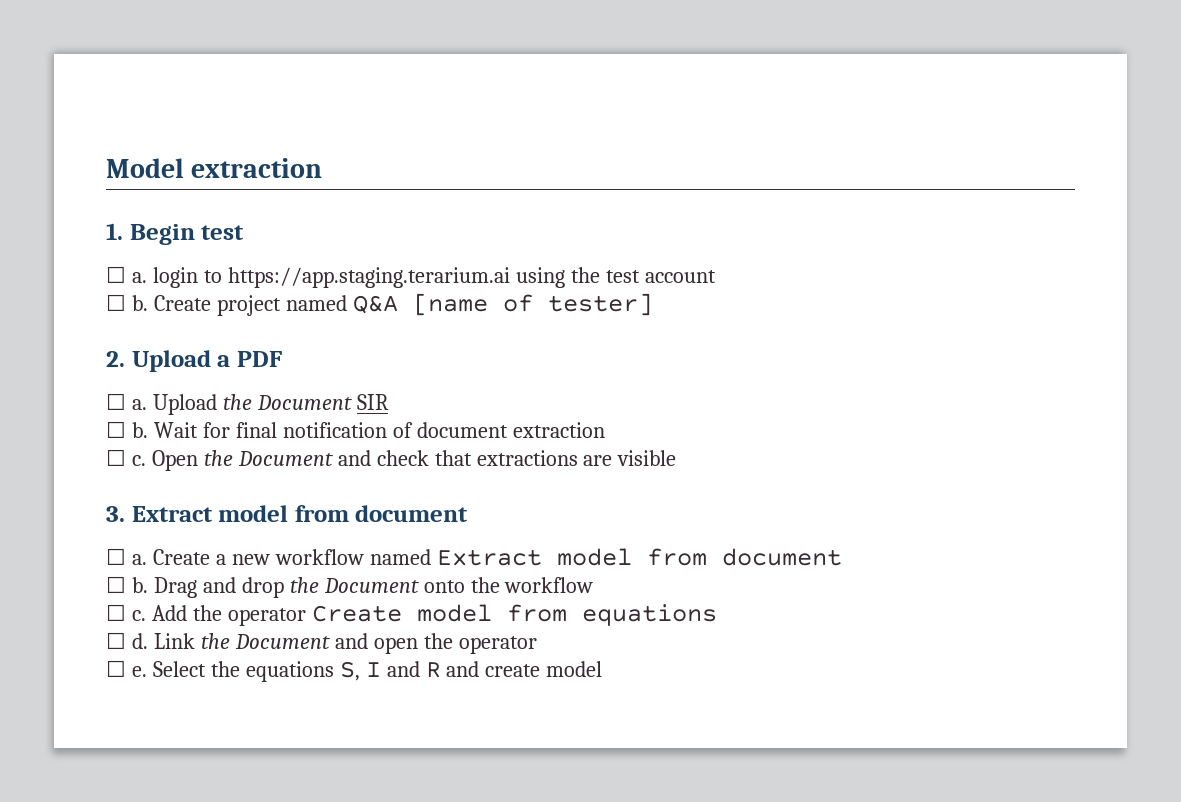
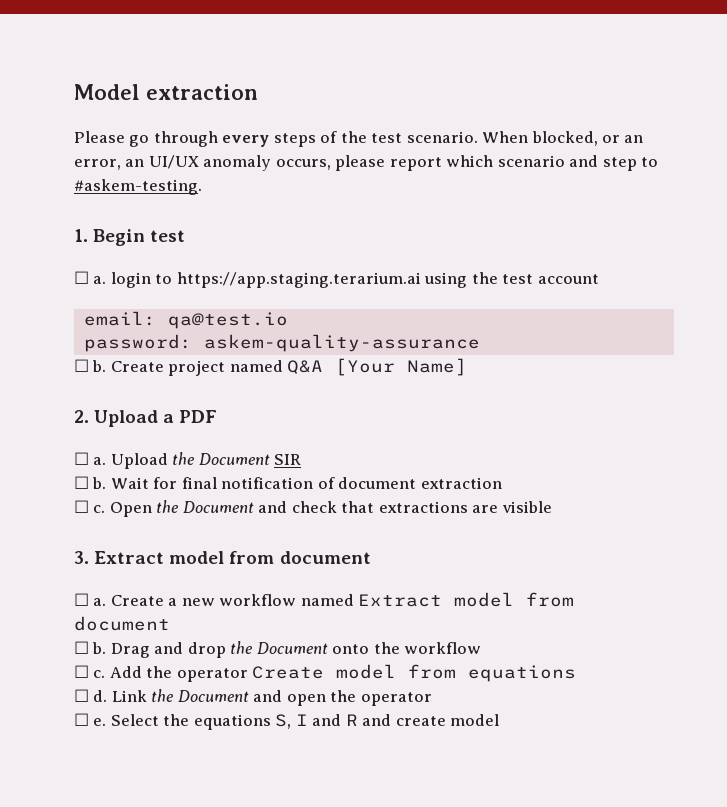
(323, 168) none -> [74,131,644,147] [74,155,659,171] [74,179,202,195] // Please go through every steps of the test scenario. When blocked, or an error, an UI/UX anomaly occurs, please report which scenario and step to #askem-testing.
(716, 276) none -> [83,311,288,329] [83,334,480,352] // email: qa@test.io // password: askem-quality-assurance
[412,293,653,316] [name of tester] -> [335,358,468,376] [Your Name]

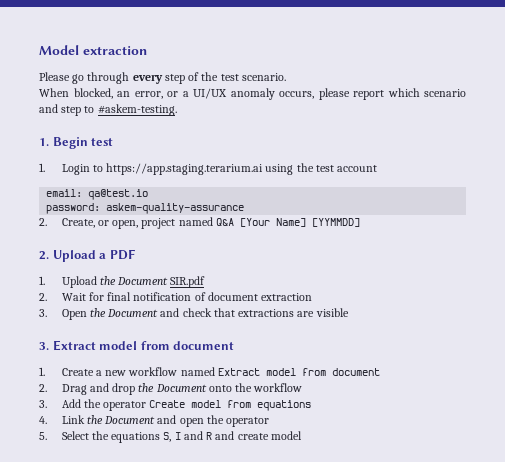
[273,133,316,147] steps -> [164,74,185,84] step
(478, 137) none -> (286, 77) //
[602,135,621,143] or -> (113, 93) none
[125,159,145,167] an -> [167,91,189,97] or a
[74,271,151,288] ☐ a. login -> [39,163,90,175] 1. Login
[74,359,164,372] ☐ b. Create -> [39,218,139,229] 2. Create, or open,
(468, 367) none -> [311,218,360,227] [YYMMDD]
[74,452,107,465] ☐ a. -> [39,276,45,285] 1.
[274,454,302,465] [74,476,107,489] SIR // ☐ b. -> [170,276,206,288] [39,293,47,301] SIR.pdf // 2.
[74,500,106,513] ☐ c. -> [39,309,47,317] 3.
[74,593,107,606] ☐ a. -> [39,367,45,376] 1.
[74,641,107,654] ☐ b. -> [39,384,47,392] 2.
[74,665,106,678] ☐ c. -> [39,400,47,408] 3.
[74,689,108,702] ☐ d. -> [39,416,47,424] 4.
[74,713,107,726] ☐ e. -> [39,432,47,440] 5.

